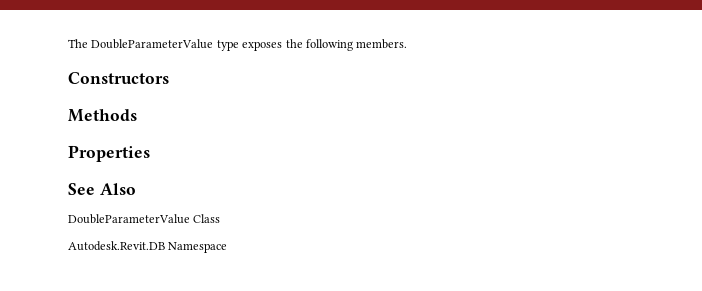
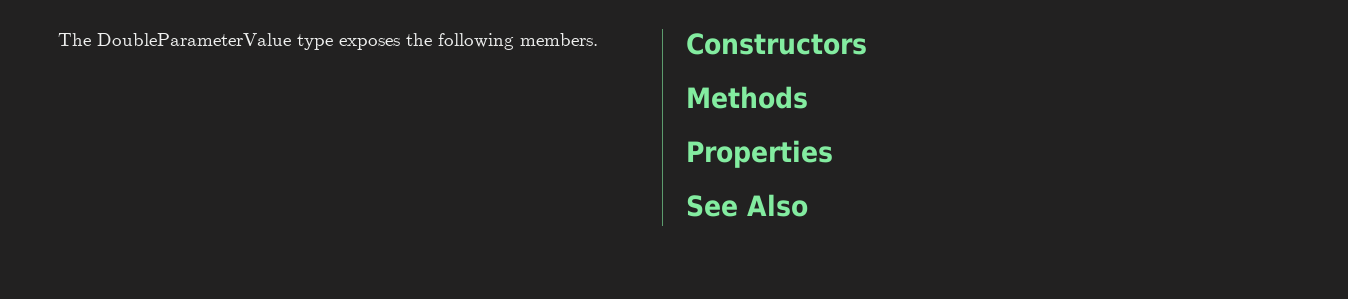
[68,214,221,224] [68,241,228,253] // DoubleParameterValue Class // Autodesk.Revit.DB Namespace -> (808, 205) none

